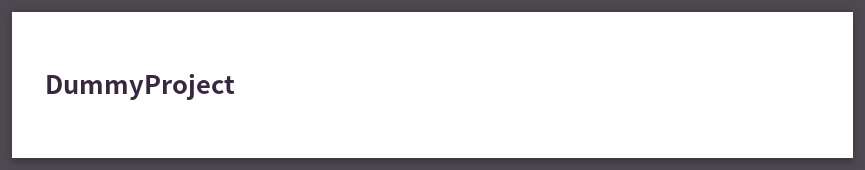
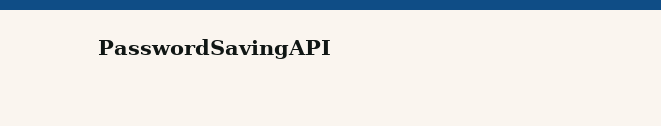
[45,73,235,100] DummyProject -> [98,39,331,59] PasswordSavingAPI

